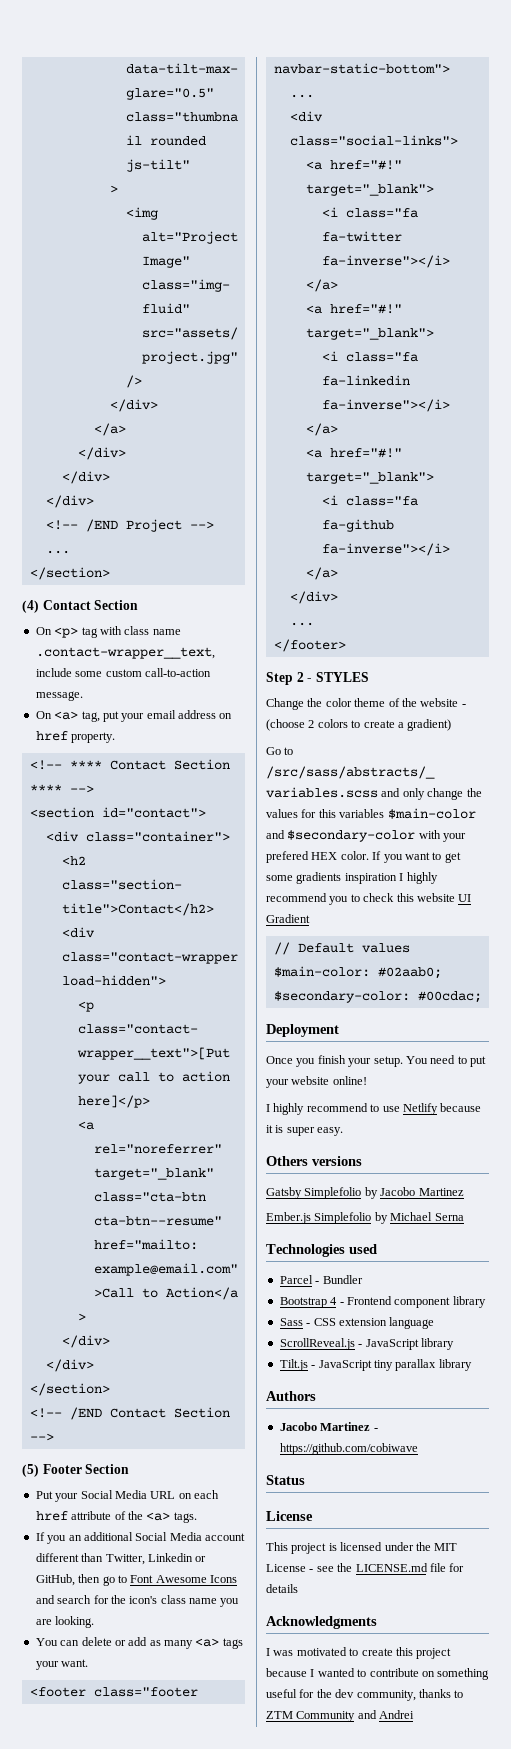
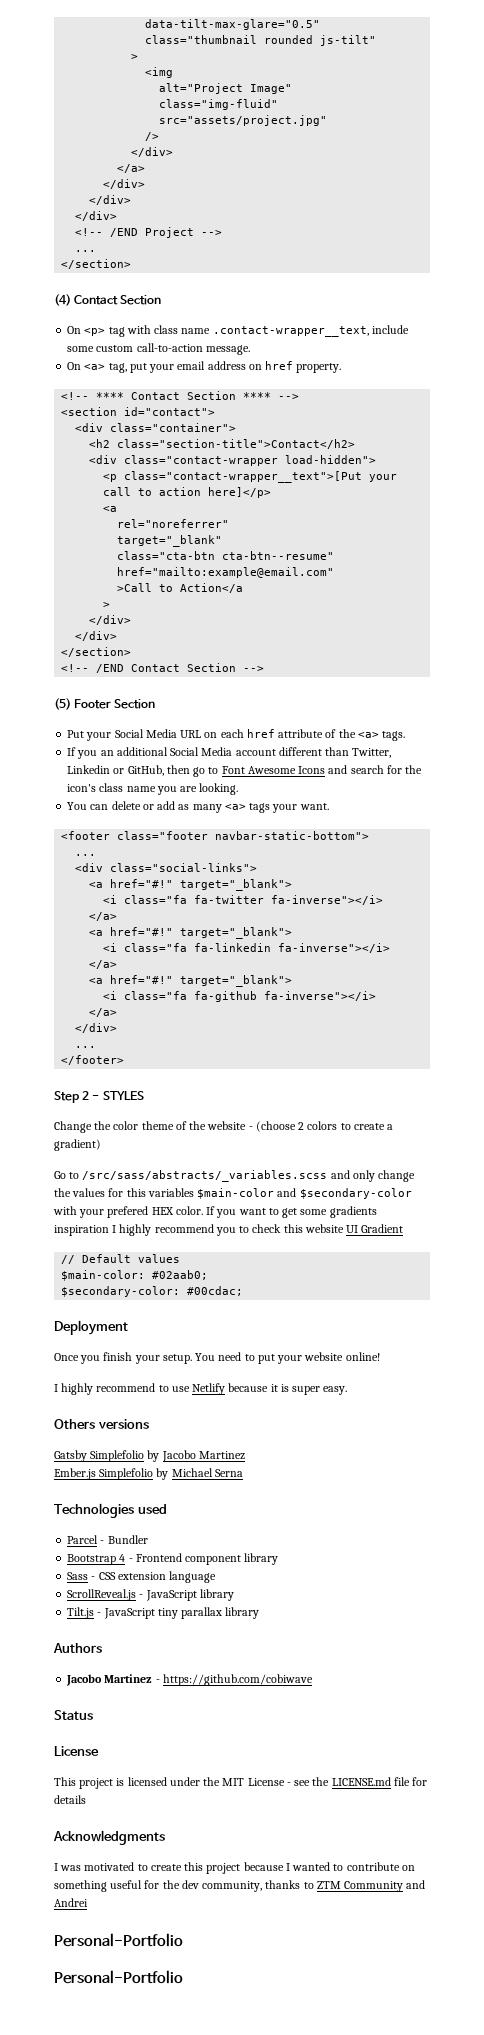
(415, 1714) none -> [54,1933,183,1947] [54,1970,183,1984] // Personal-Portfolio // Personal-Portfolio

